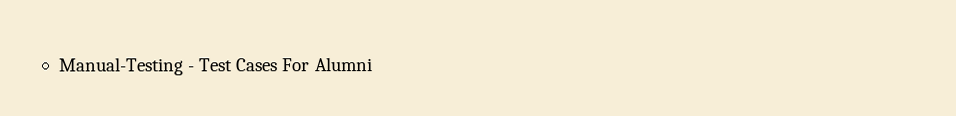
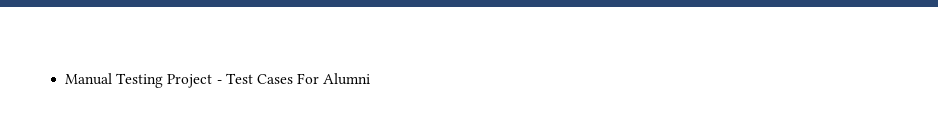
[57,57,184,76] Manual-Testing -> [65,73,213,88] Manual Testing Project

